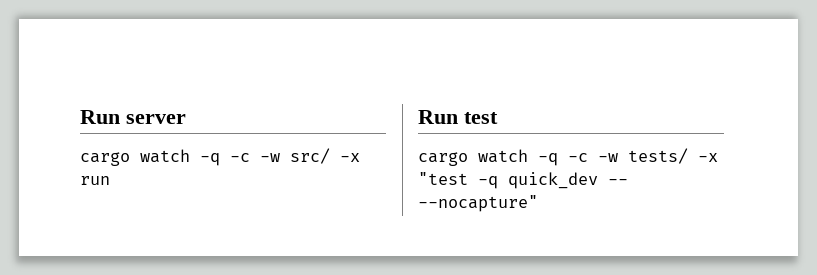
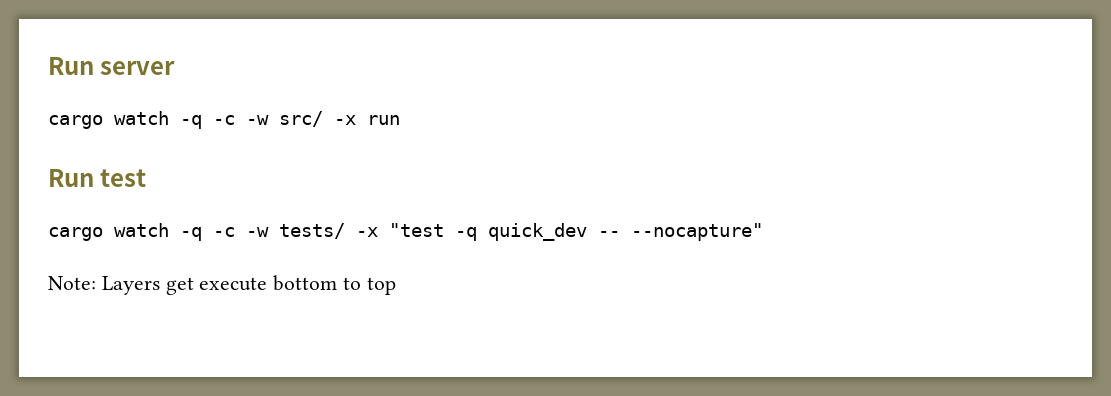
(538, 203) none -> [48,275,396,295] // Note: Layers get execute bottom to top

